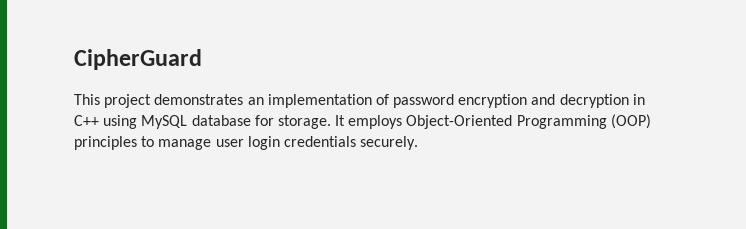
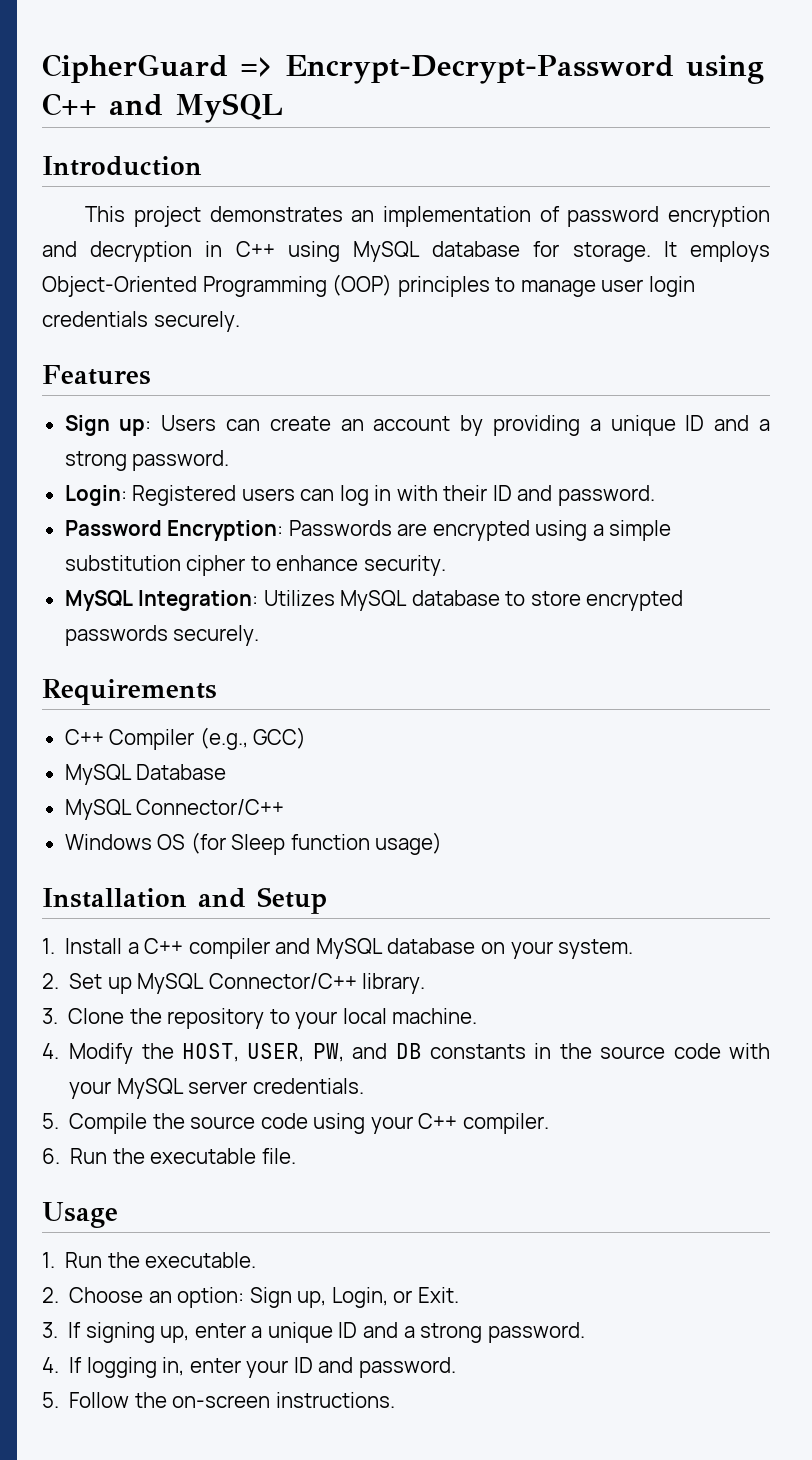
(202, 59) none -> [240,55,764,84] [42,93,283,123] [42,156,202,176] => Encrypt-Decrypt-Password using C++ and MySQL // Introduction
(419, 143) none -> [42,365,151,385] [64,415,771,436] [64,450,230,471] [64,485,655,506] [64,520,672,541] [64,555,446,576] [64,590,684,611] [64,625,260,646] [42,679,217,705] [64,727,307,750] [64,764,227,785] [64,799,285,820] [64,832,443,855] [42,887,327,914] [42,938,634,959] [42,973,426,994] [42,1008,478,1029] [42,1043,770,1064] [69,1078,364,1099] [42,1113,549,1134] [42,1148,296,1164] [42,1202,118,1228] [42,1252,257,1268] [42,1287,459,1308] [42,1322,585,1343] [42,1357,456,1378] [42,1392,395,1408] // Features // Sign up: Users can create an account by providing a unique ID and a strong password. // Login: Registered users can log in with their ID and password. // Password Encryption: Passwords are encrypted using a simple substitution cipher to enhance security. // MySQL Integration: Utilizes MySQL database to store encrypted passwords securely. // Requirements // C++ Compiler (e.g., GCC) // MySQL Database // MySQL Connector/C++ // Windows OS (for Sleep function usage) // Installation and Setup // 1. Install a C++ compiler and MySQL database on your system. // 2. Set up MySQL Connector/C++ library. // 3. Clone the repository to your local machine. // 4. Modify the HOST, USER, PW, and DB constants in the source code with your MySQL server credentials. // 5. Compile the source code using your C++ compiler. // 6. Run the executable file. // Usage // 1. Run the executable. // 2. Choose an option: Sign up, Login, or Exit. // 3. If signing up, enter a unique ID and a strong password. // 4. If logging in, enter your ID and password. // 5. Follow the on-screen instructions.

